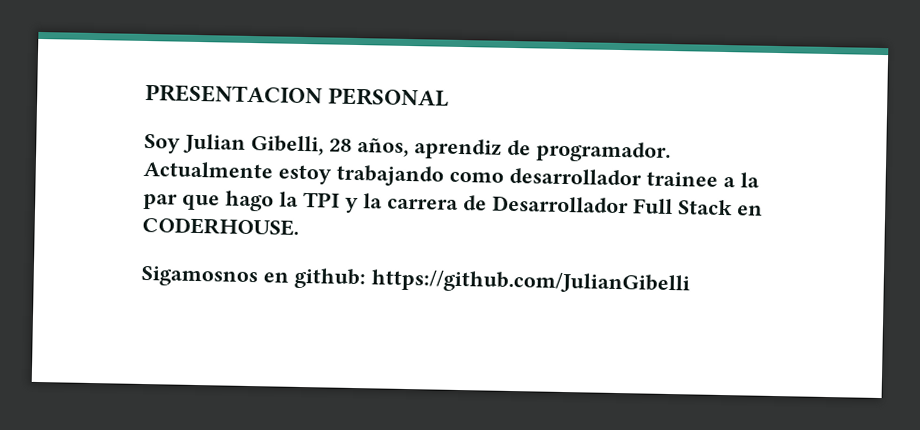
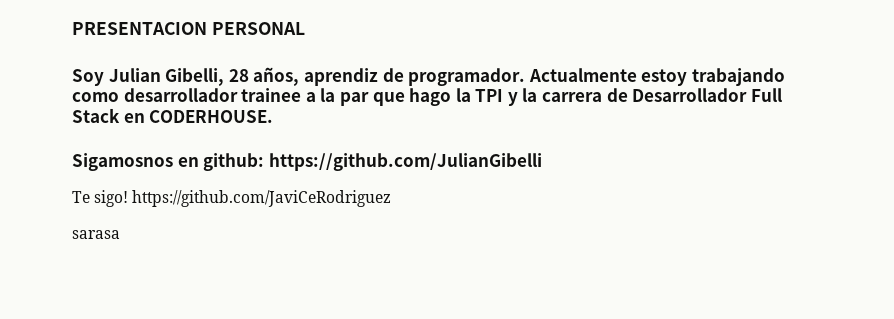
(690, 282) none -> [72,190,392,207] [72,230,120,239] // Te sigo! https://github.com/JaviCeRodriguez // sarasa

